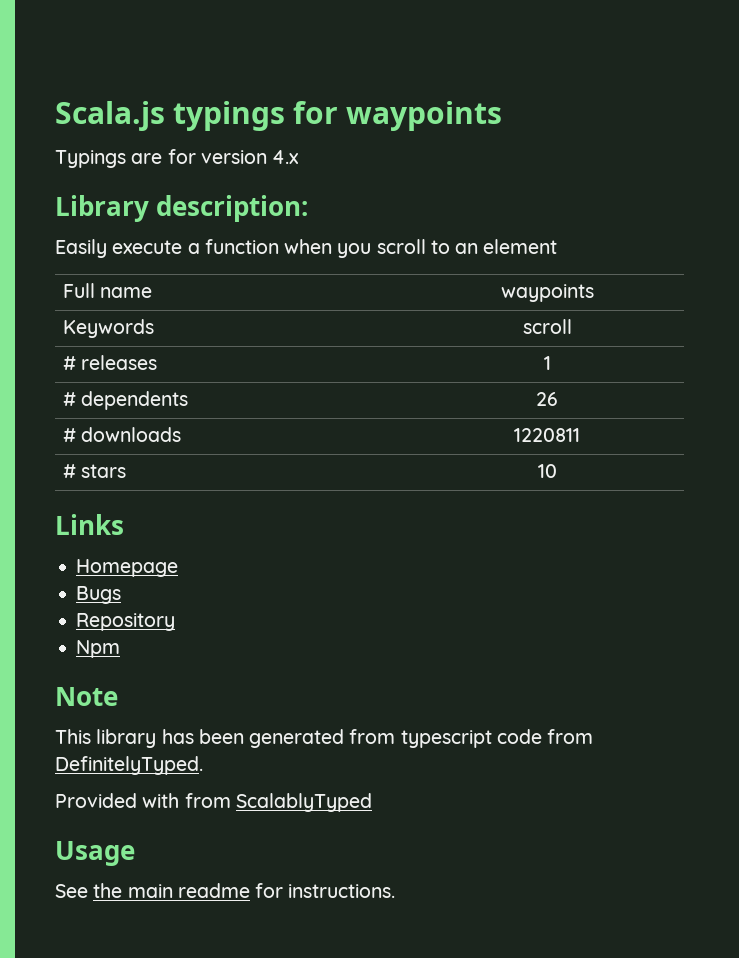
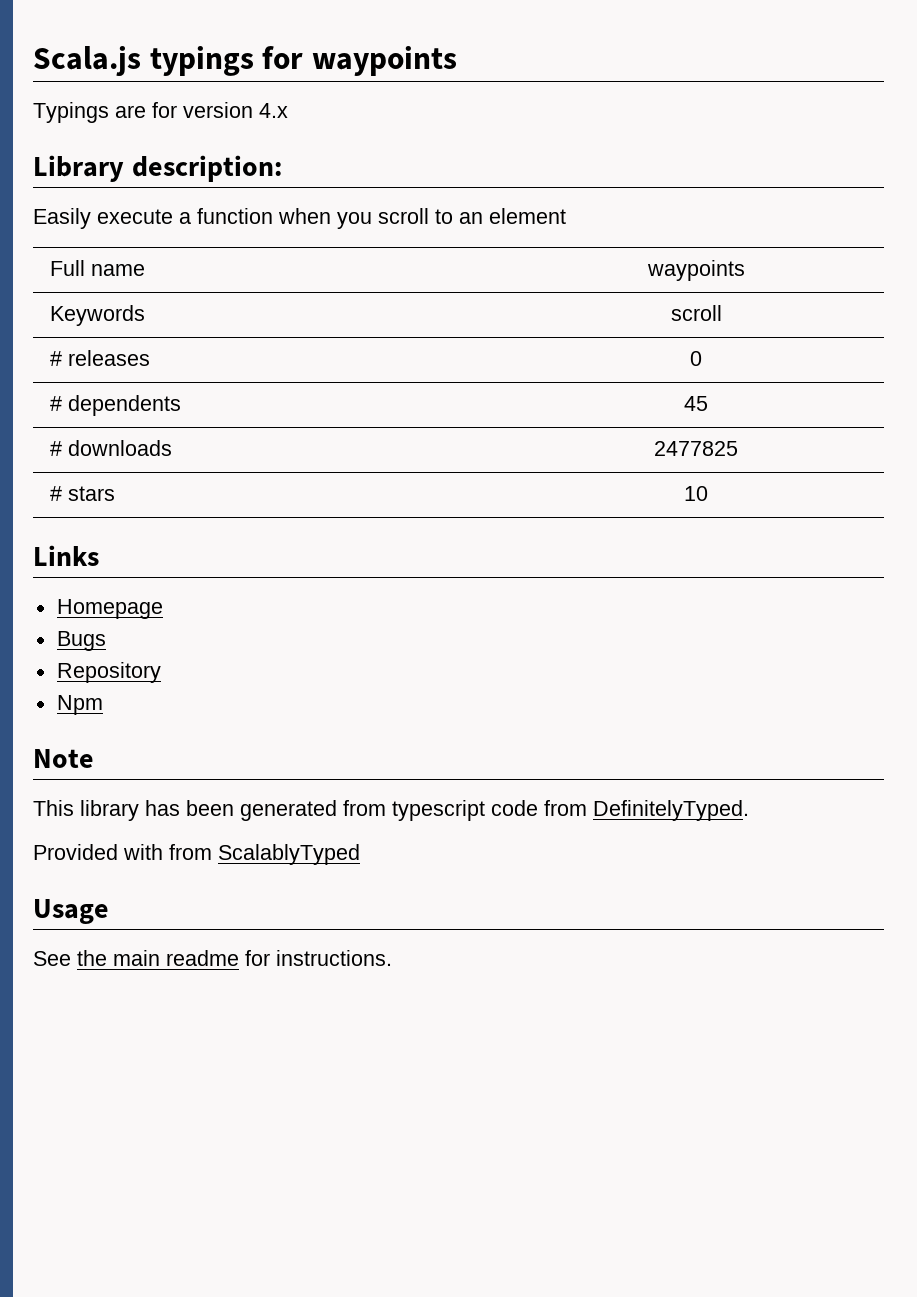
[543,356,551,370] 1 -> [690,351,702,366] 0
[536,392,558,406] 26 -> [684,396,708,411] 45
[514,428,580,442] 1220811 -> [654,441,738,456] 2477825

